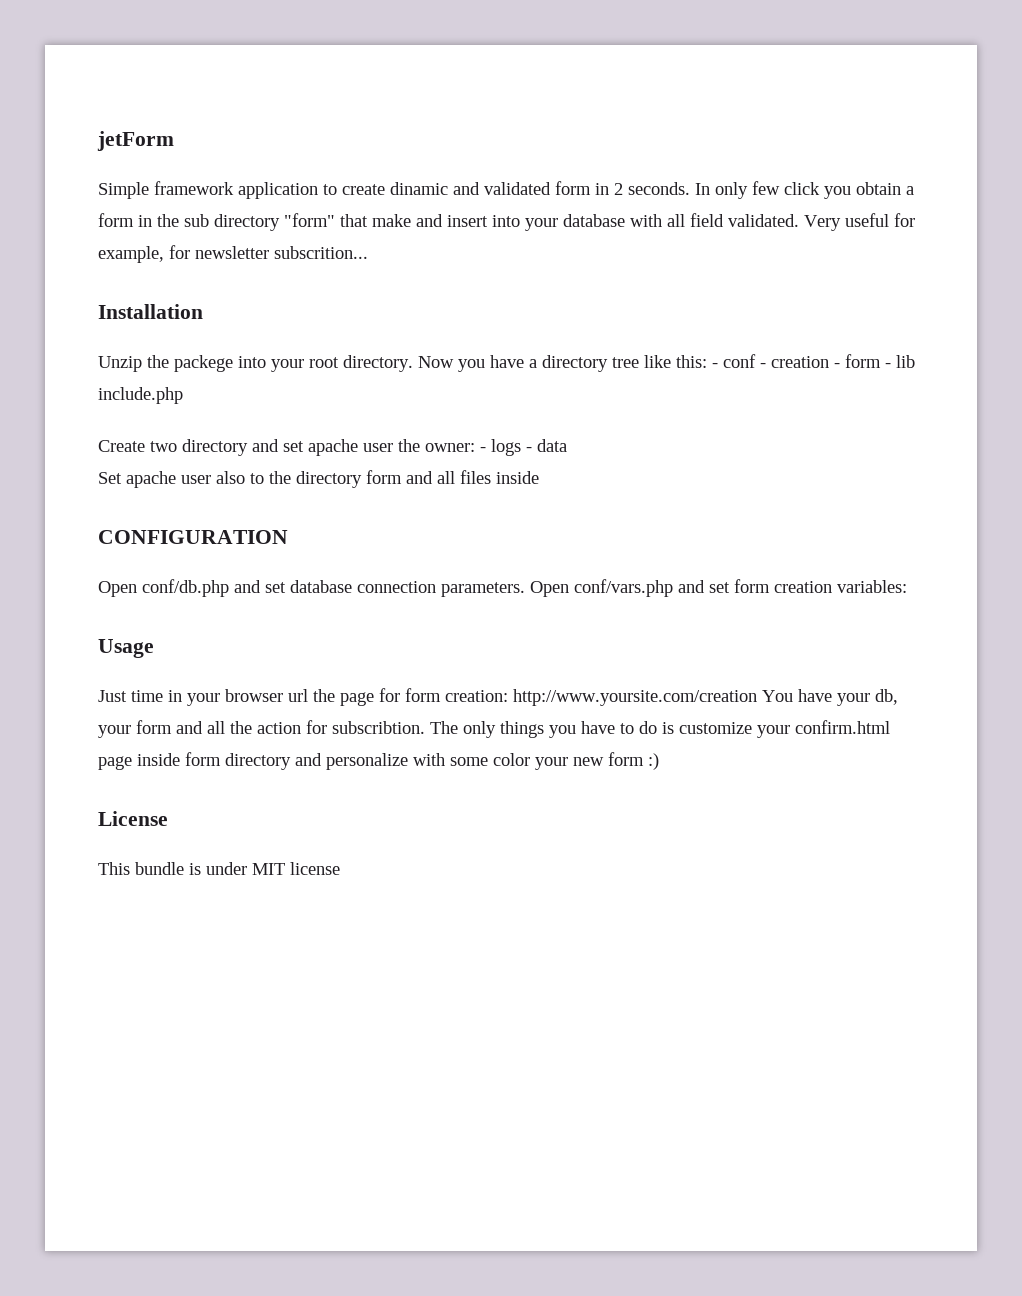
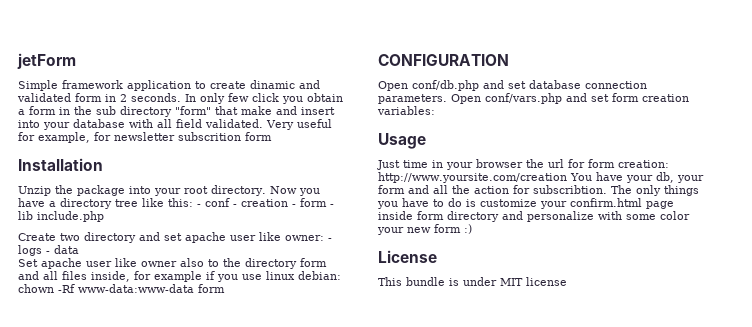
[274,246,368,259] subscrition... -> [178,132,272,141] subscrition form
[174,355,233,372] packege -> [77,185,125,196] package
[398,439,420,452] the -> [259,232,281,241] like
(211, 479) none -> [115,258,177,267] like owner
[496,471,539,484] inside -> [91,271,341,282] [18,284,225,293] inside, for example if you use linux debian: chown -Rf www-data:www-data form
[288,689,374,706] url the page -> [526,159,564,168] the url

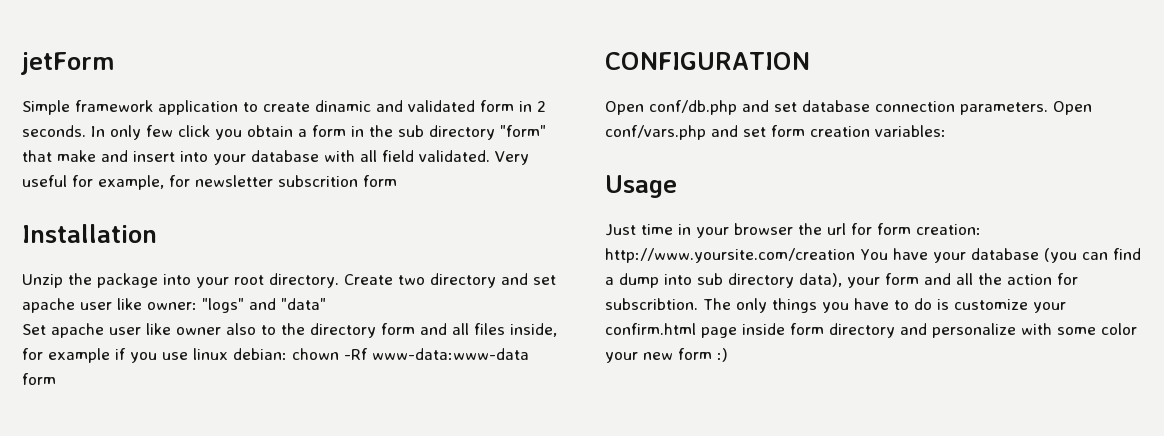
[269,186,320,196] [18,198,334,209] [18,211,104,222] Now you have a directory tree like this: - conf - creation - form - lib include.php // -> (339, 280) none
[328,238,332,241] [18,245,79,256] - logs - data -> [202,298,326,313] "logs" and "data"
[655,172,674,183] db, -> [970,248,1141,263] [605,273,842,288] database (you can find a dump into sub directory data),
[378,250,437,263] [378,277,567,286] // License // This bundle is under MIT license -> (728, 355) none

